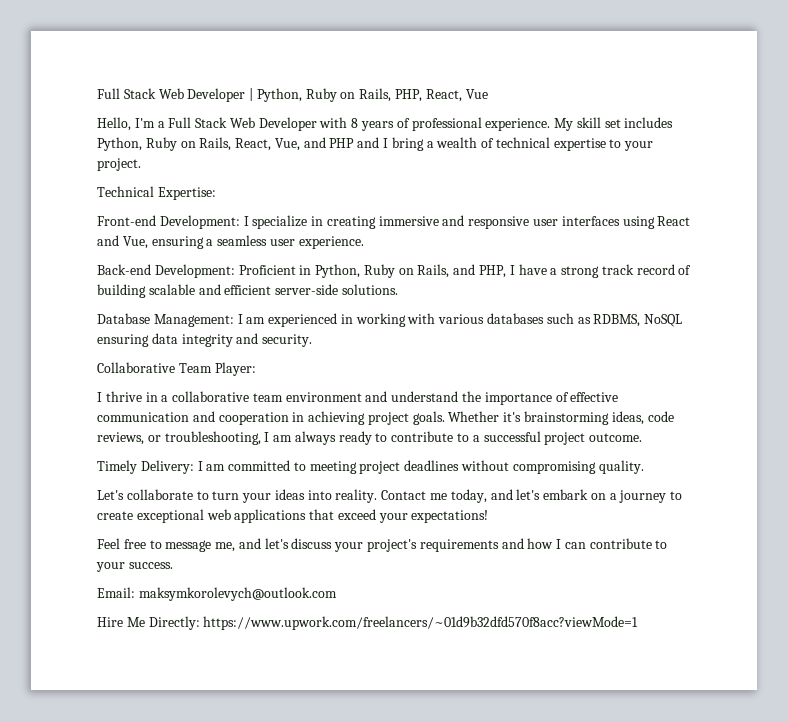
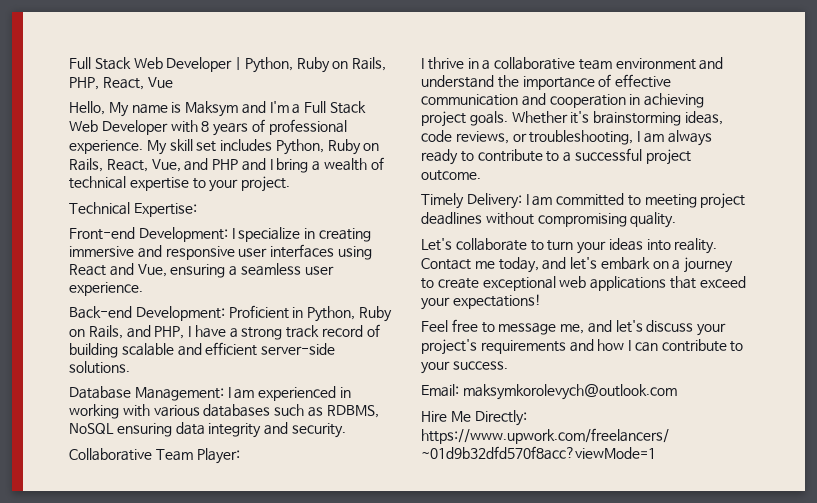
(131, 124) none -> [108,101,266,117] My name is Maksym and

